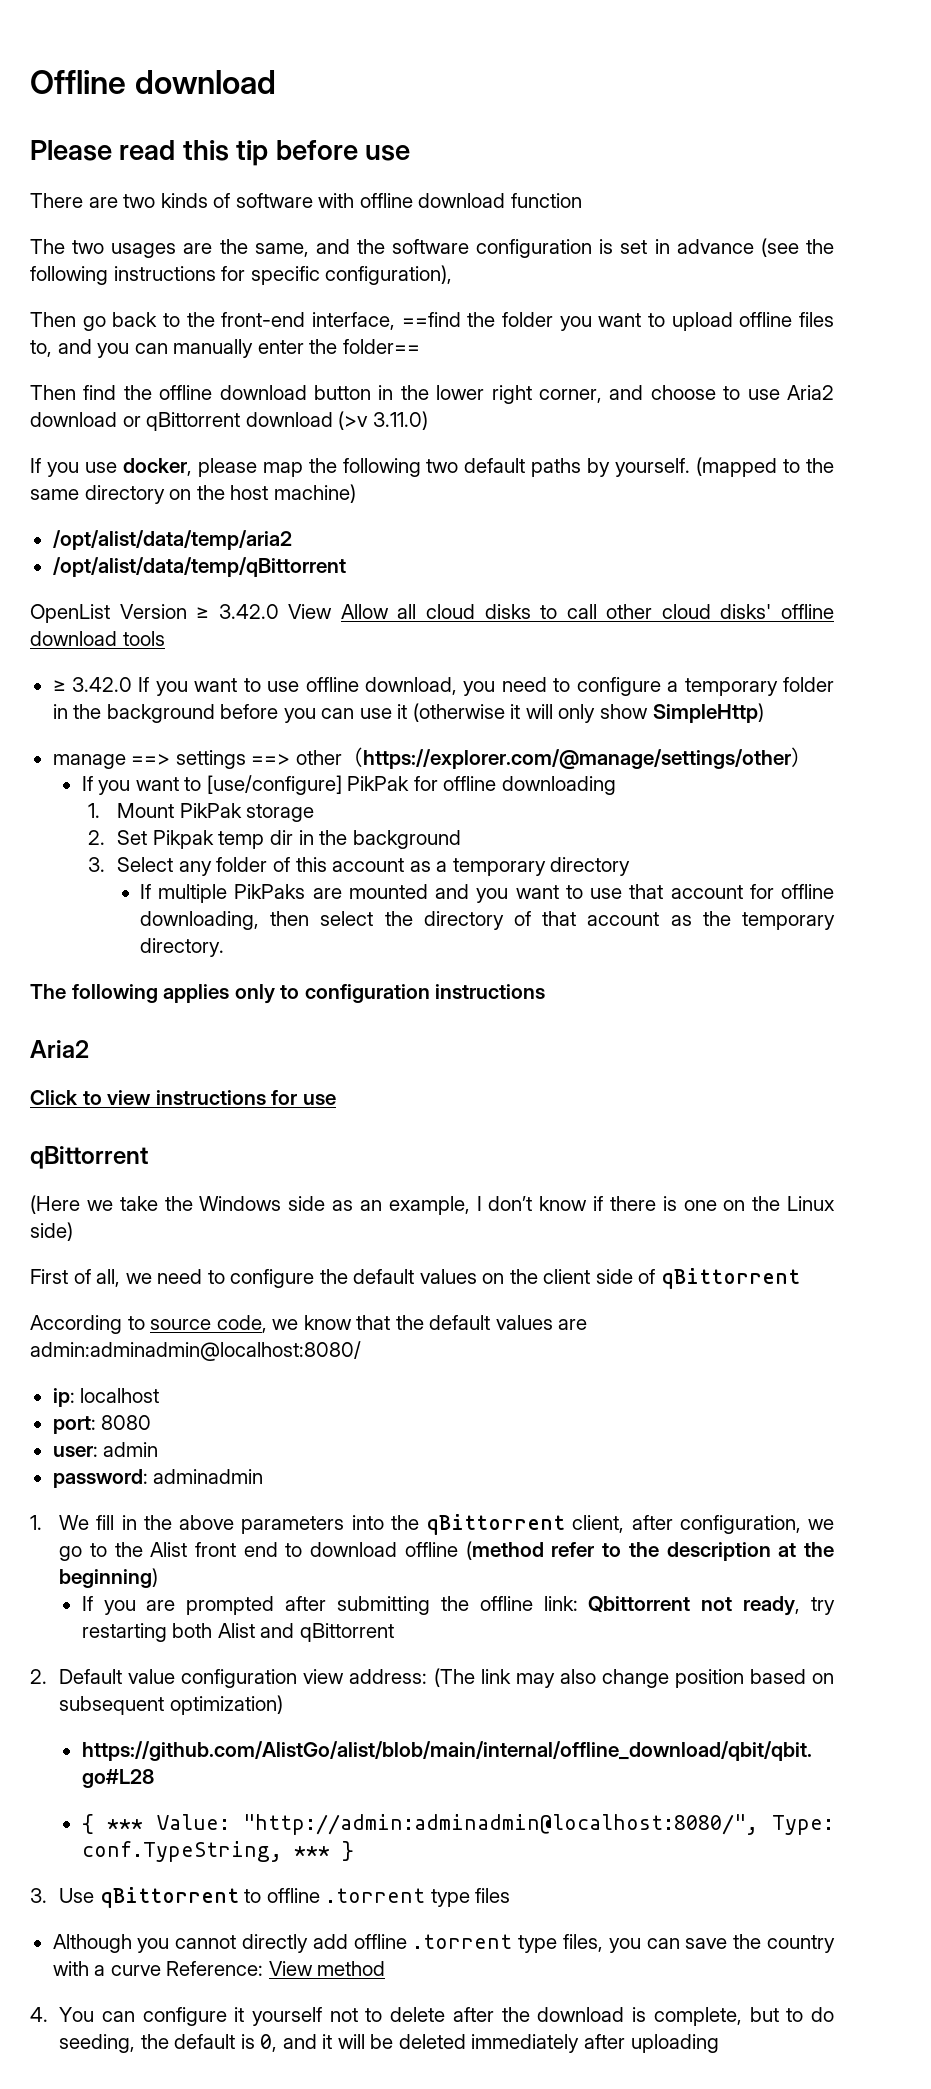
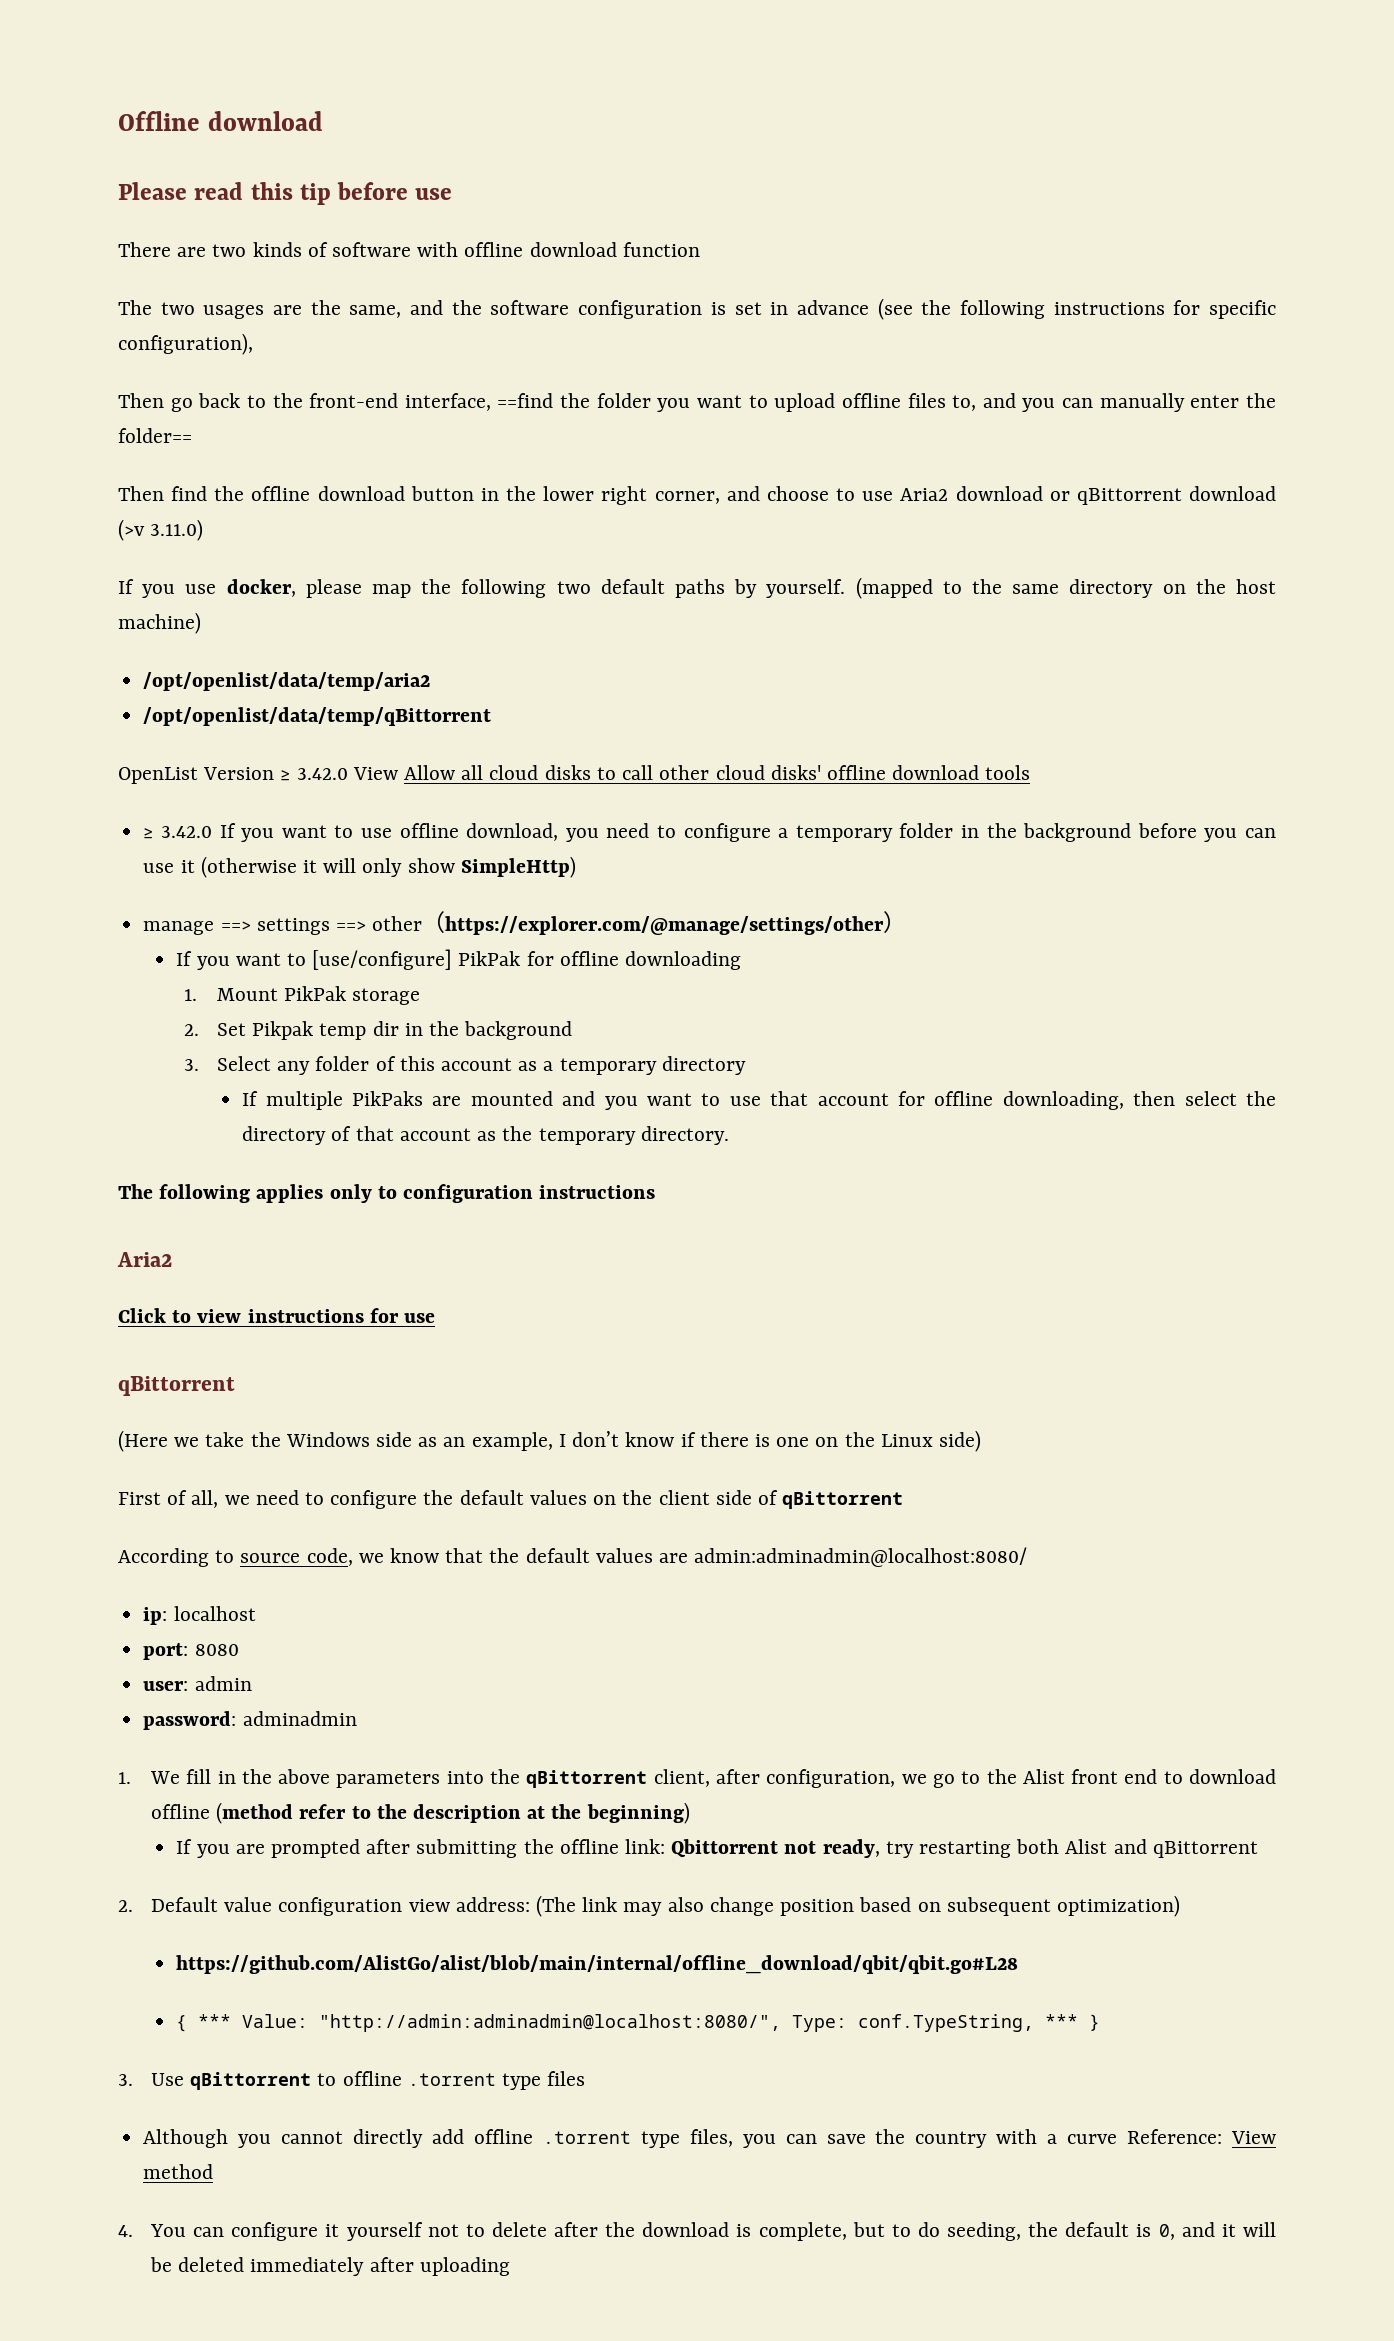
[52,530,292,550] [52,557,346,577] /opt/alist/data/temp/aria2 // /opt/alist/data/temp/qBittorrent -> [143,672,431,691] [143,707,492,726] /opt/openlist/data/temp/aria2 // /opt/openlist/data/temp/qBittorrent

